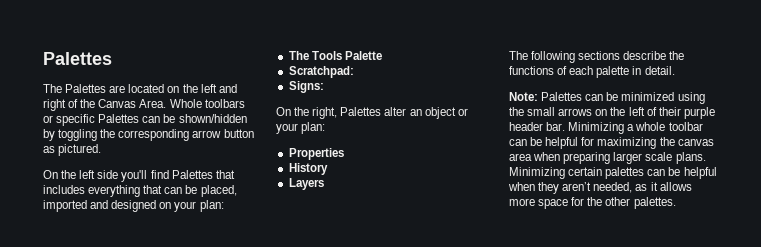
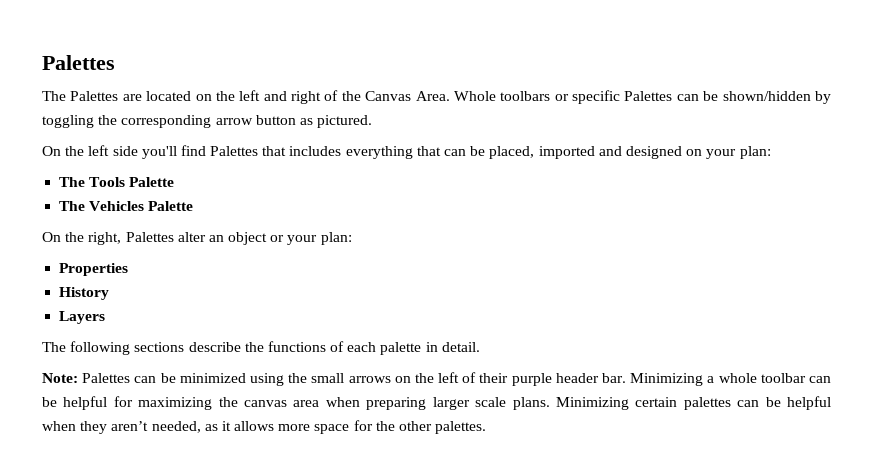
[288,66,354,78] [288,81,324,93] Scratchpad: // Signs: -> [59,201,194,211] The Vehicles Palette

